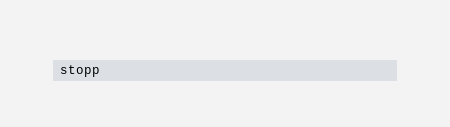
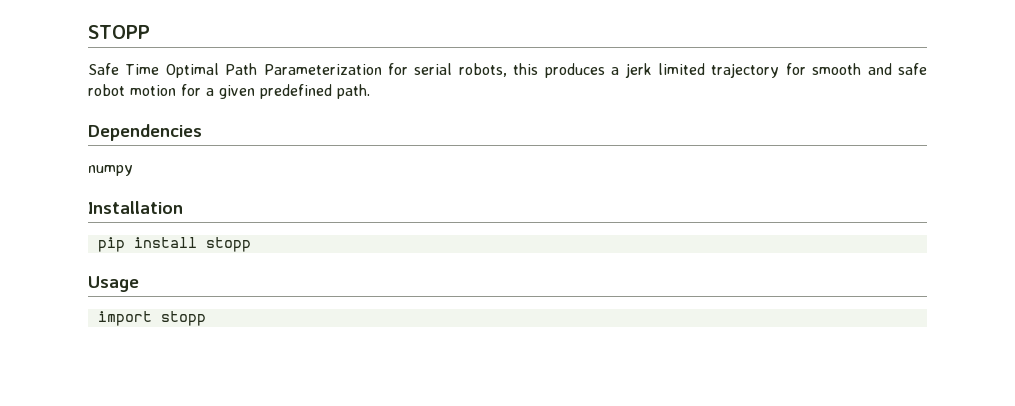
(60, 71) none -> [88,25,150,39] [88,63,927,78] [88,84,370,99] [88,124,202,141] [88,165,133,176] [88,201,183,214] [97,237,251,252] [88,276,139,292] [97,311,152,326] STOPP // Safe Time Optimal Path Parameterization for serial robots, this produces a jerk limited trajectory for smooth and safe robot motion for a given predefined path. // Dependencies // numpy // Installation // pip install stopp // Usage // import

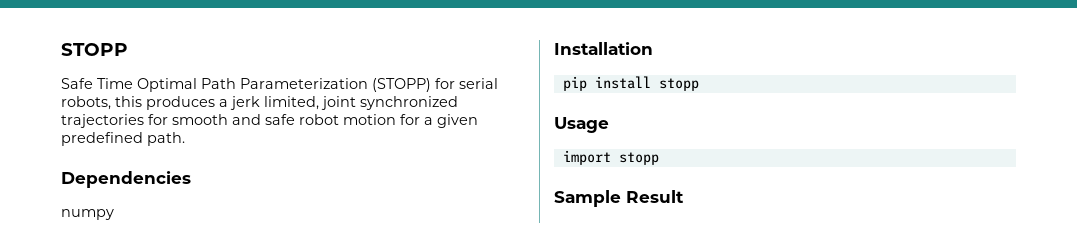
(382, 69) none -> [372,78,431,92] (STOPP)
[657,63,780,78] limited trajectory -> [264,96,458,110] [61,114,144,128] limited, joint synchronized trajectories
(206, 318) none -> [554,190,684,207] // Sample Result

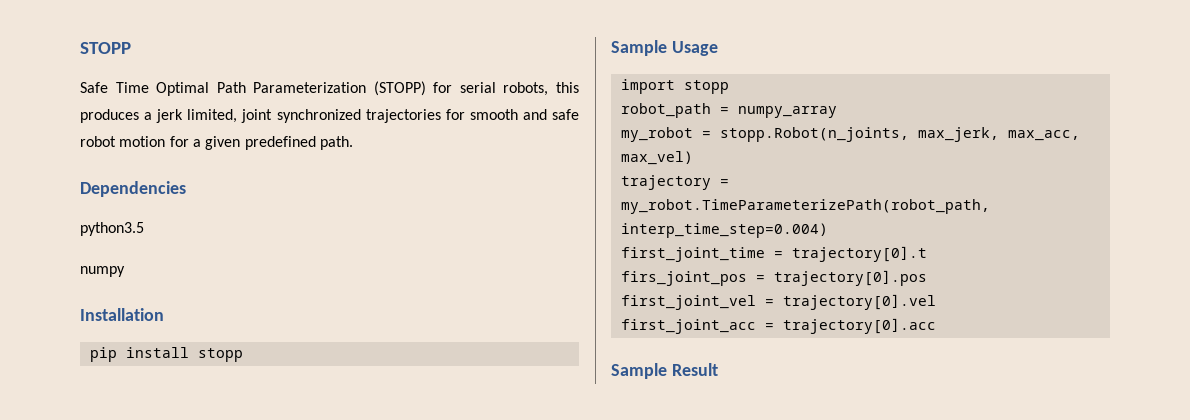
(191, 179) none -> [80,222,144,236] // python3.5
(699, 84) none -> [611,40,667,56] Sample
(659, 158) none -> [620,103,837,118] [620,127,1080,142] [620,151,693,165] [620,175,729,190] [620,199,990,214] [620,223,828,238] [620,246,927,262] [620,270,927,286] [620,294,936,310] [620,318,936,334] // robot_path = numpy_array // my_robot = stopp.Robot(n_joints, max_jerk, max_acc, max_vel) // trajectory = my_robot.TimeParameterizePath(robot_path, interp_time_step=0.004) // first_joint_time = trajectory[0].t // firs_joint_pos = trajectory[0].pos // first_joint_vel = trajectory[0].vel // first_joint_acc = trajectory[0].acc

